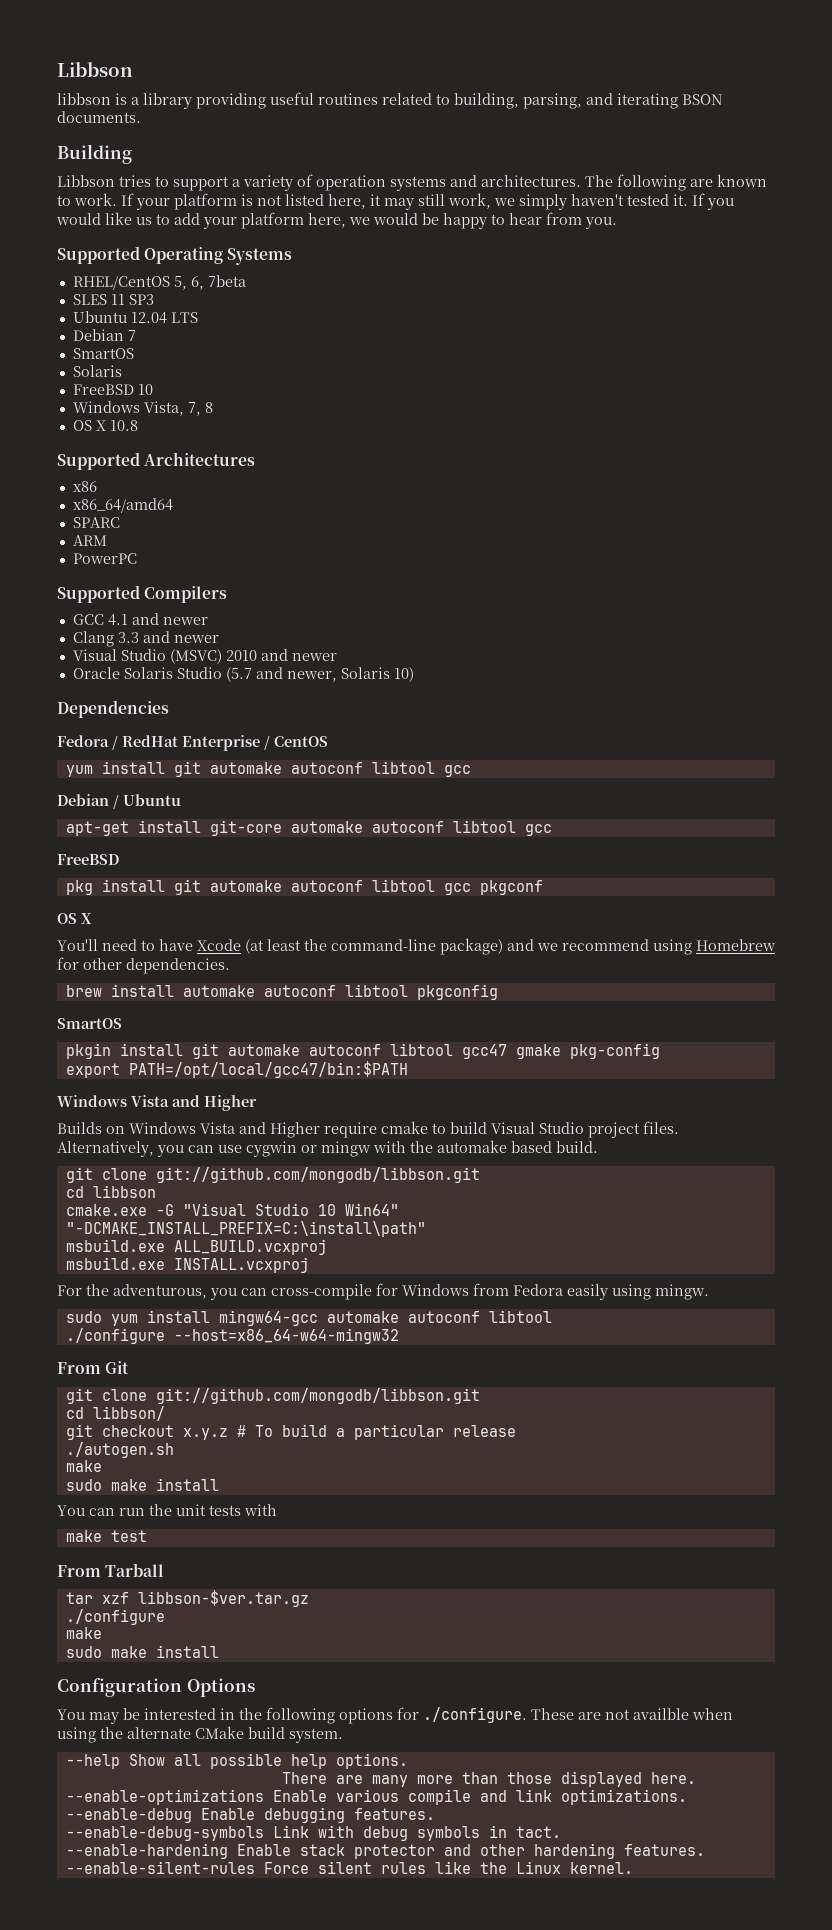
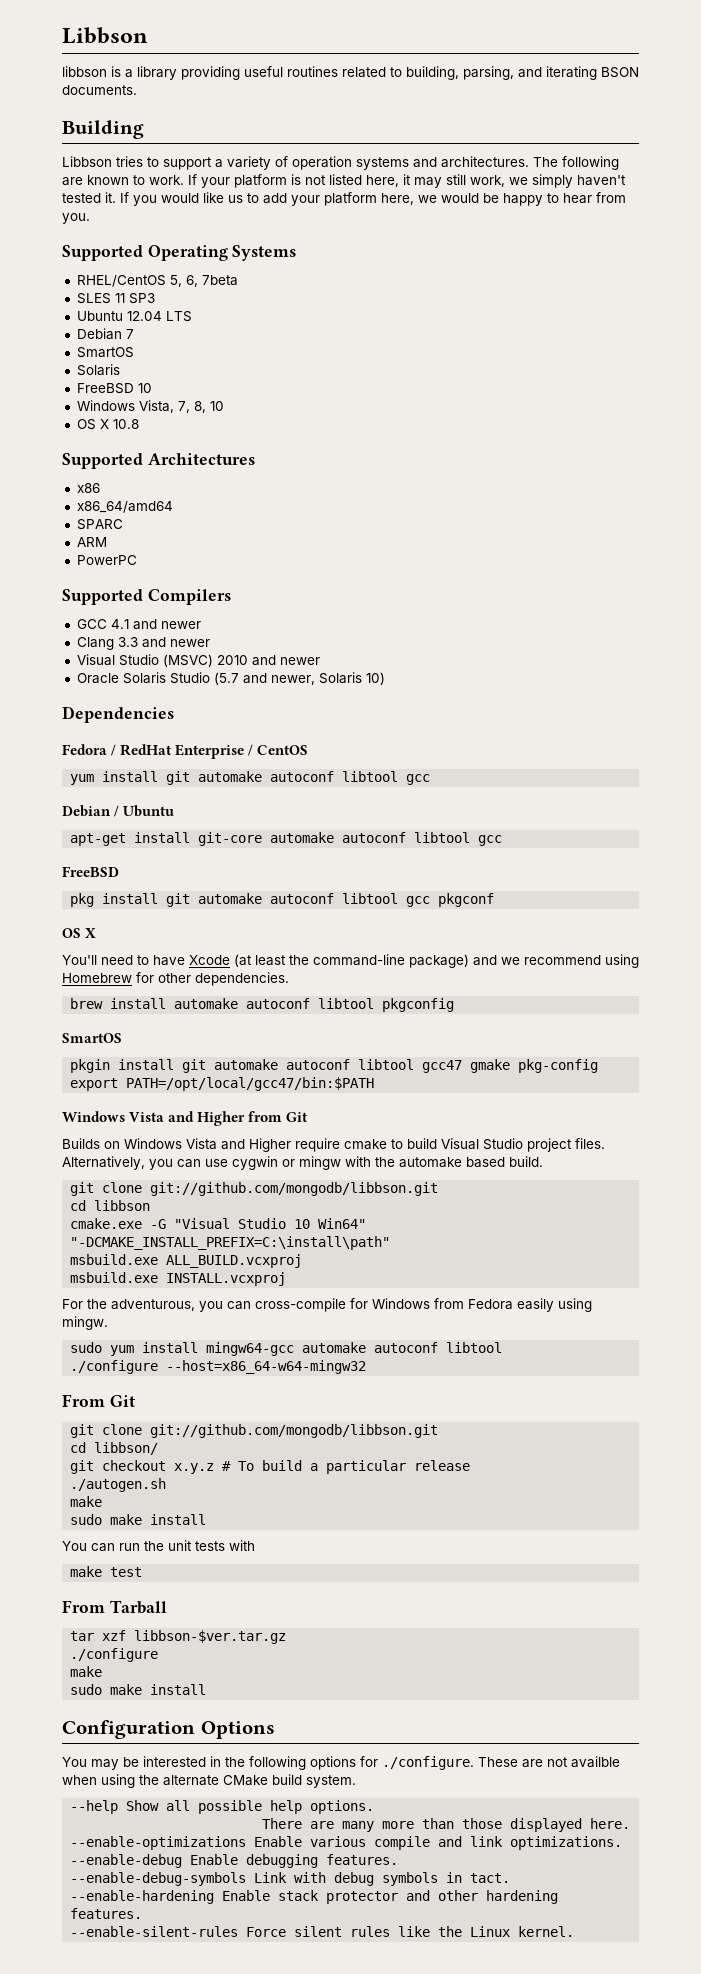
[204,402,213,413] 8 -> [193,401,224,413] 8, 10
(257, 1103) none -> [248,1111,309,1122] from Git

